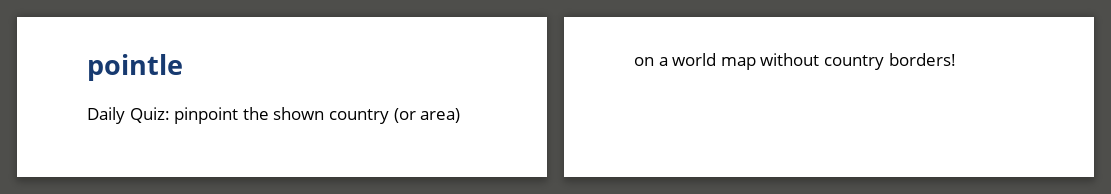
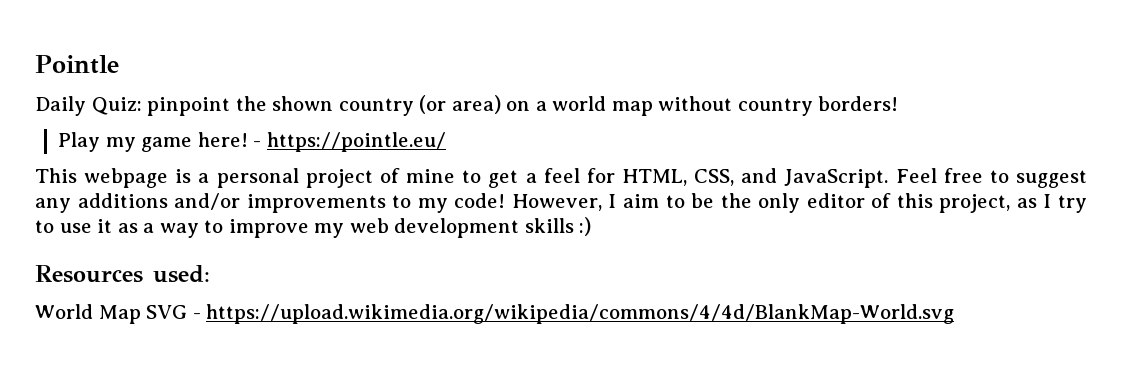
[87,54,183,81] pointle -> [35,55,119,74] Pointle
(956, 59) none -> [57,132,446,152] [35,168,1087,188] [35,193,1087,213] [35,217,592,238] [35,265,210,283] [35,304,955,324] // Play my game here! - https://pointle.eu/ // This webpage is a personal project of mine to get a feel for HTML, CSS, and JavaScript. Feel free to suggest any additions and/or improvements to my code! However, I aim to be the only editor of this project, as I try to use it as a way to improve my web development skills :) // Resources used: // World Map SVG - https://upload.wikimedia.org/wikipedia/commons/4/4d/BlankMap-World.svg

